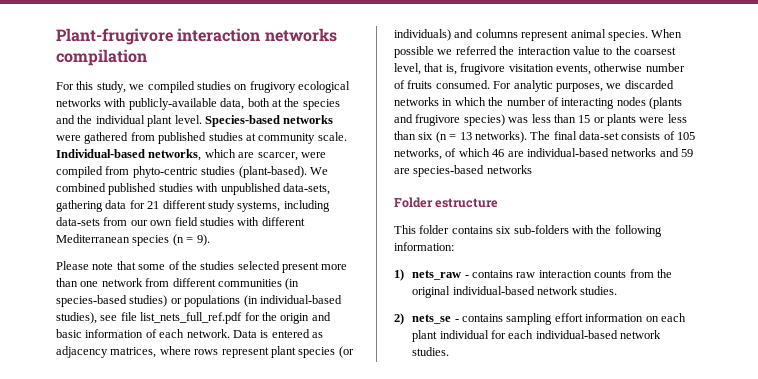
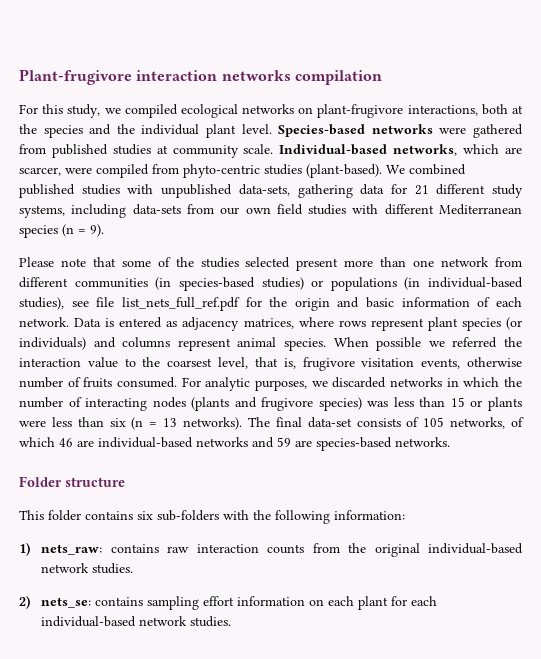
[196,81,350,93] [56,98,245,110] studies on frugivory ecological networks with publicly-available data, -> [180,104,478,118] ecological networks on plant-frugivore interactions,
[486,165,532,174] networks -> [395,437,450,447] networks.
[435,198,499,208] estructure -> [65,477,125,487] structure
[412,270,469,280] nets_raw - -> [41,544,103,555] nets_raw:
[412,314,459,324] nets_se - -> [41,597,92,608] nets_se:
[439,330,489,339] individual -> (389, 603) none

